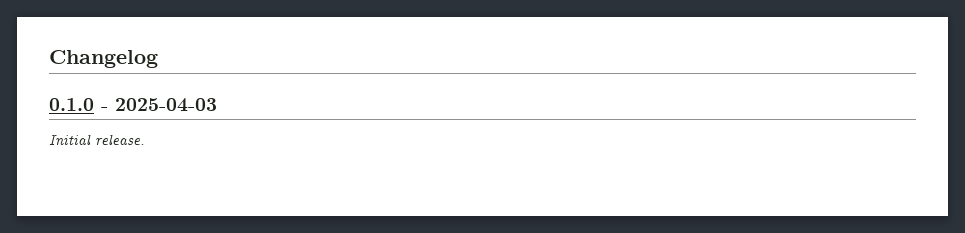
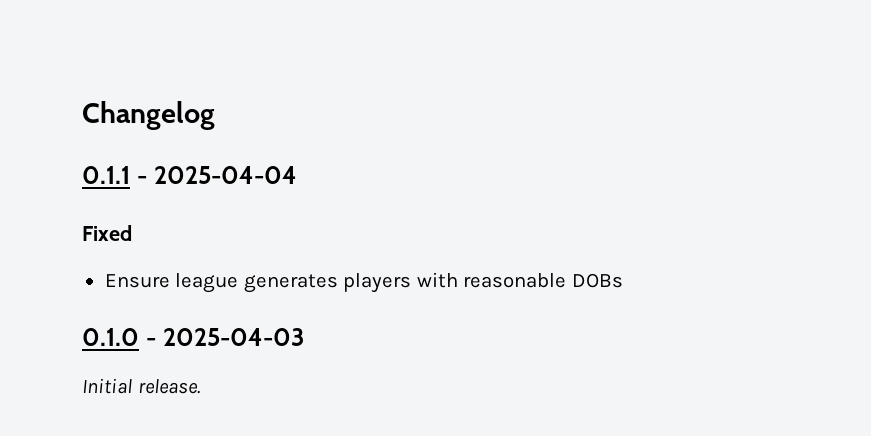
(158, 59) none -> [82,166,297,184] [82,225,132,241] [104,272,623,293] // 0.1.1 - 2025-04-04 // Fixed // Ensure league generates players with reasonable DOBs

